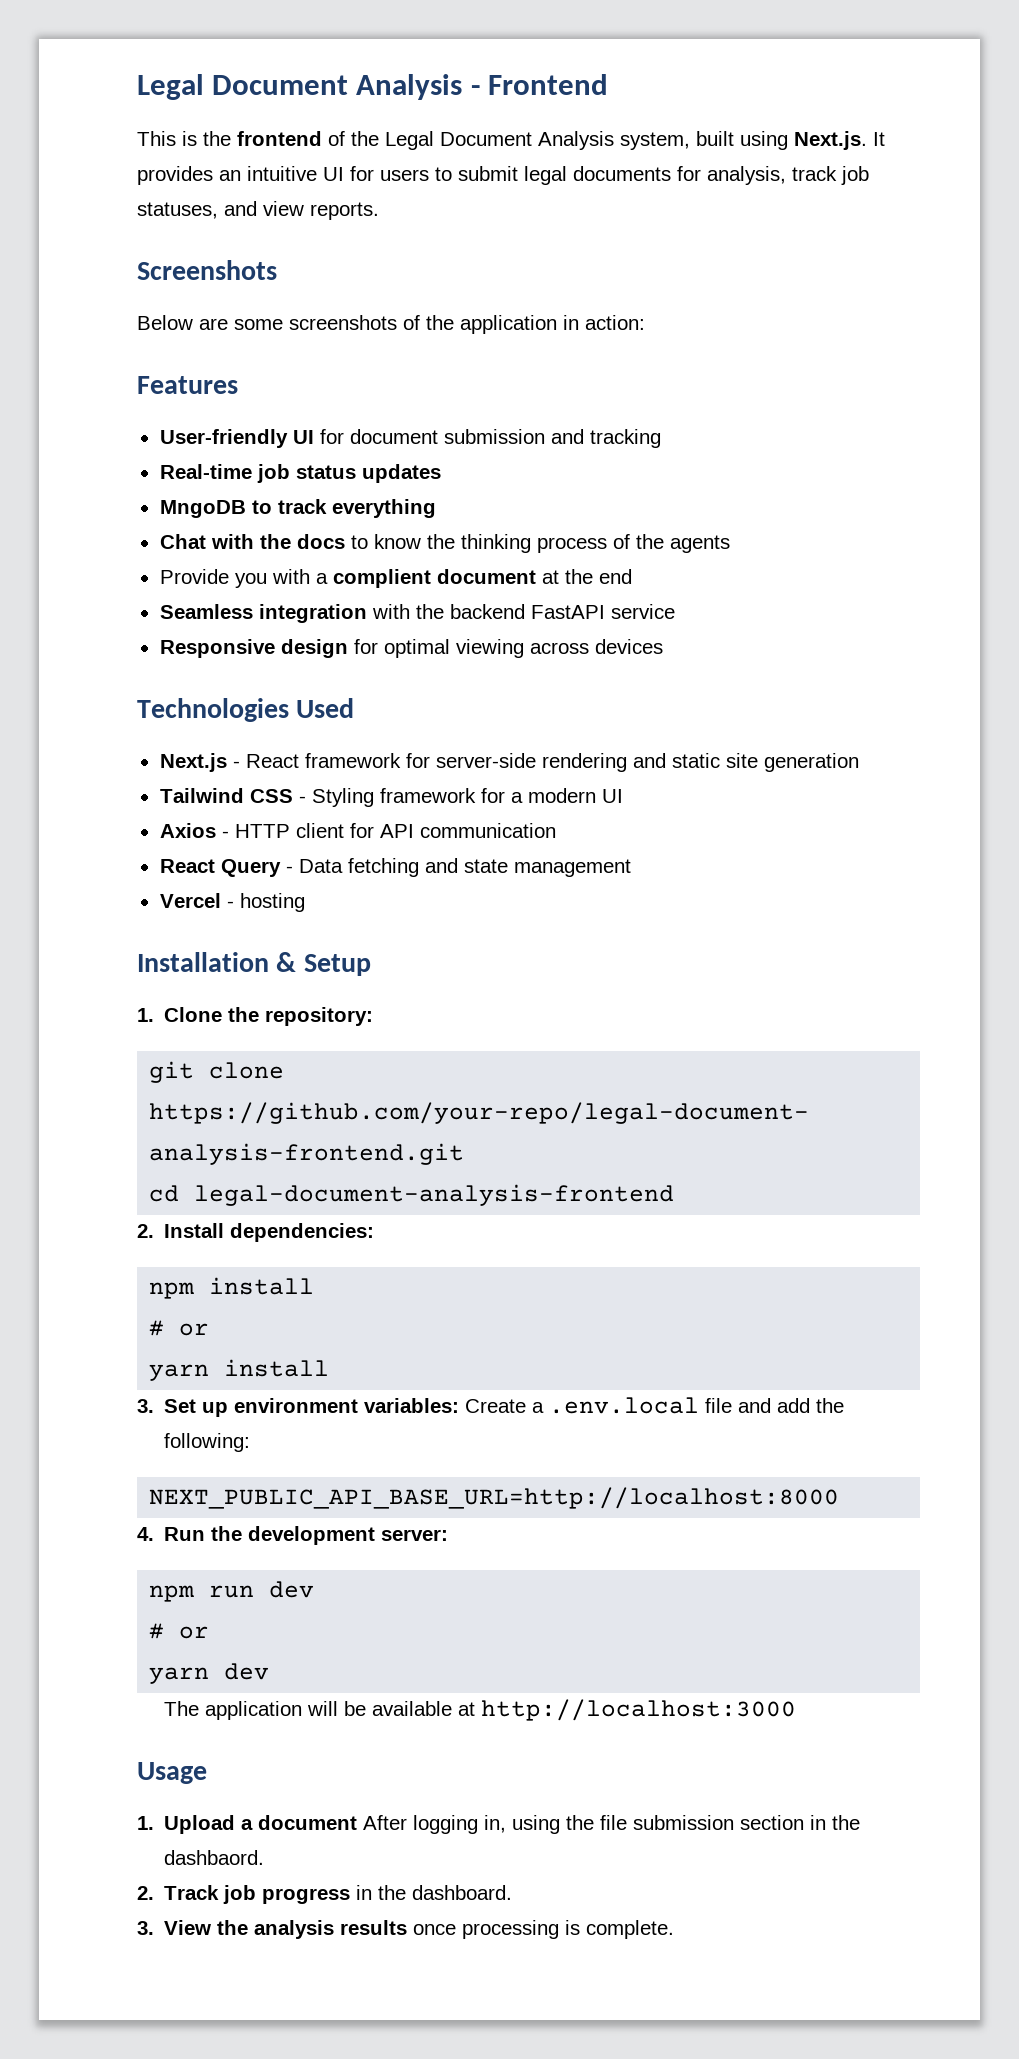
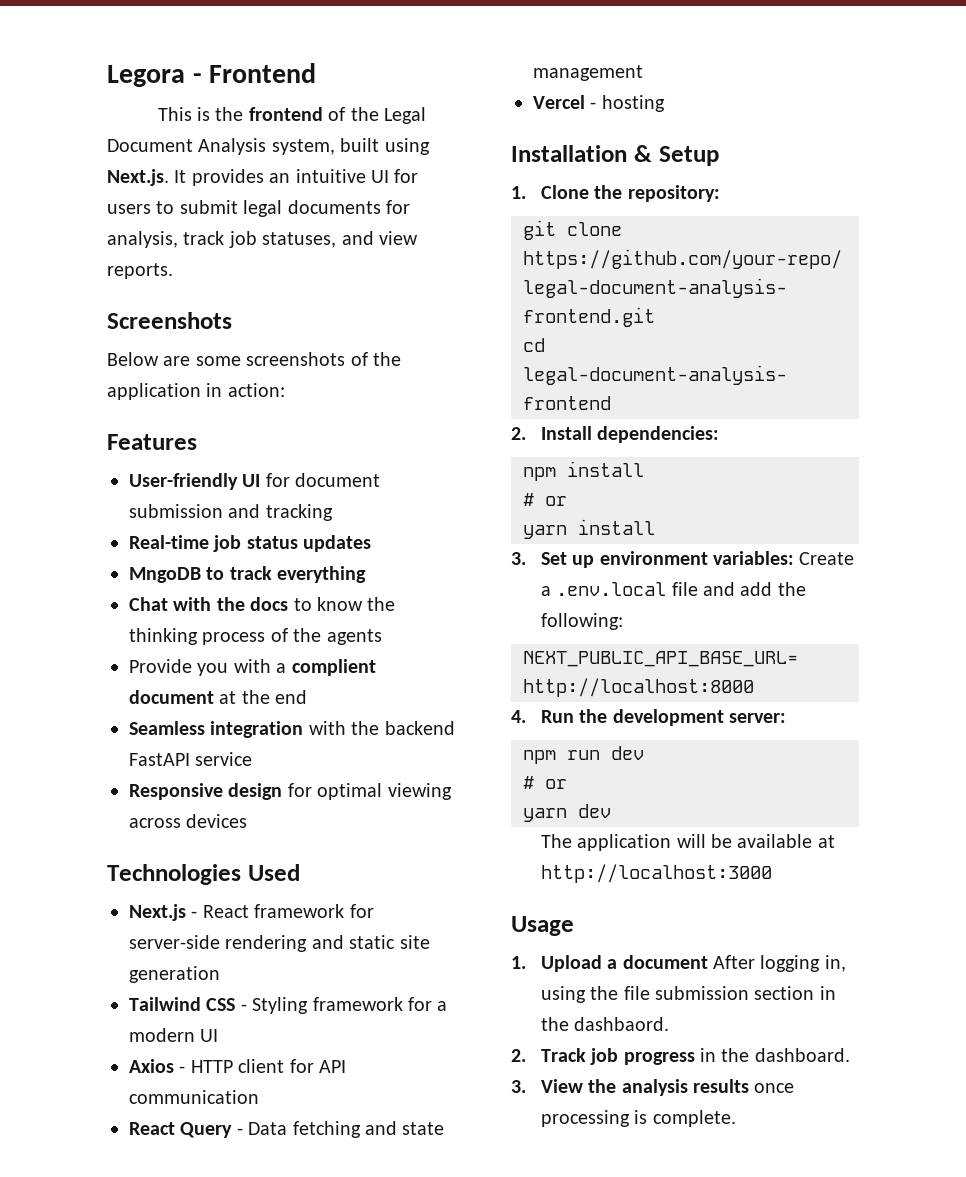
[137,74,463,100] Legal Document Analysis -> [107,65,185,87] Legora

